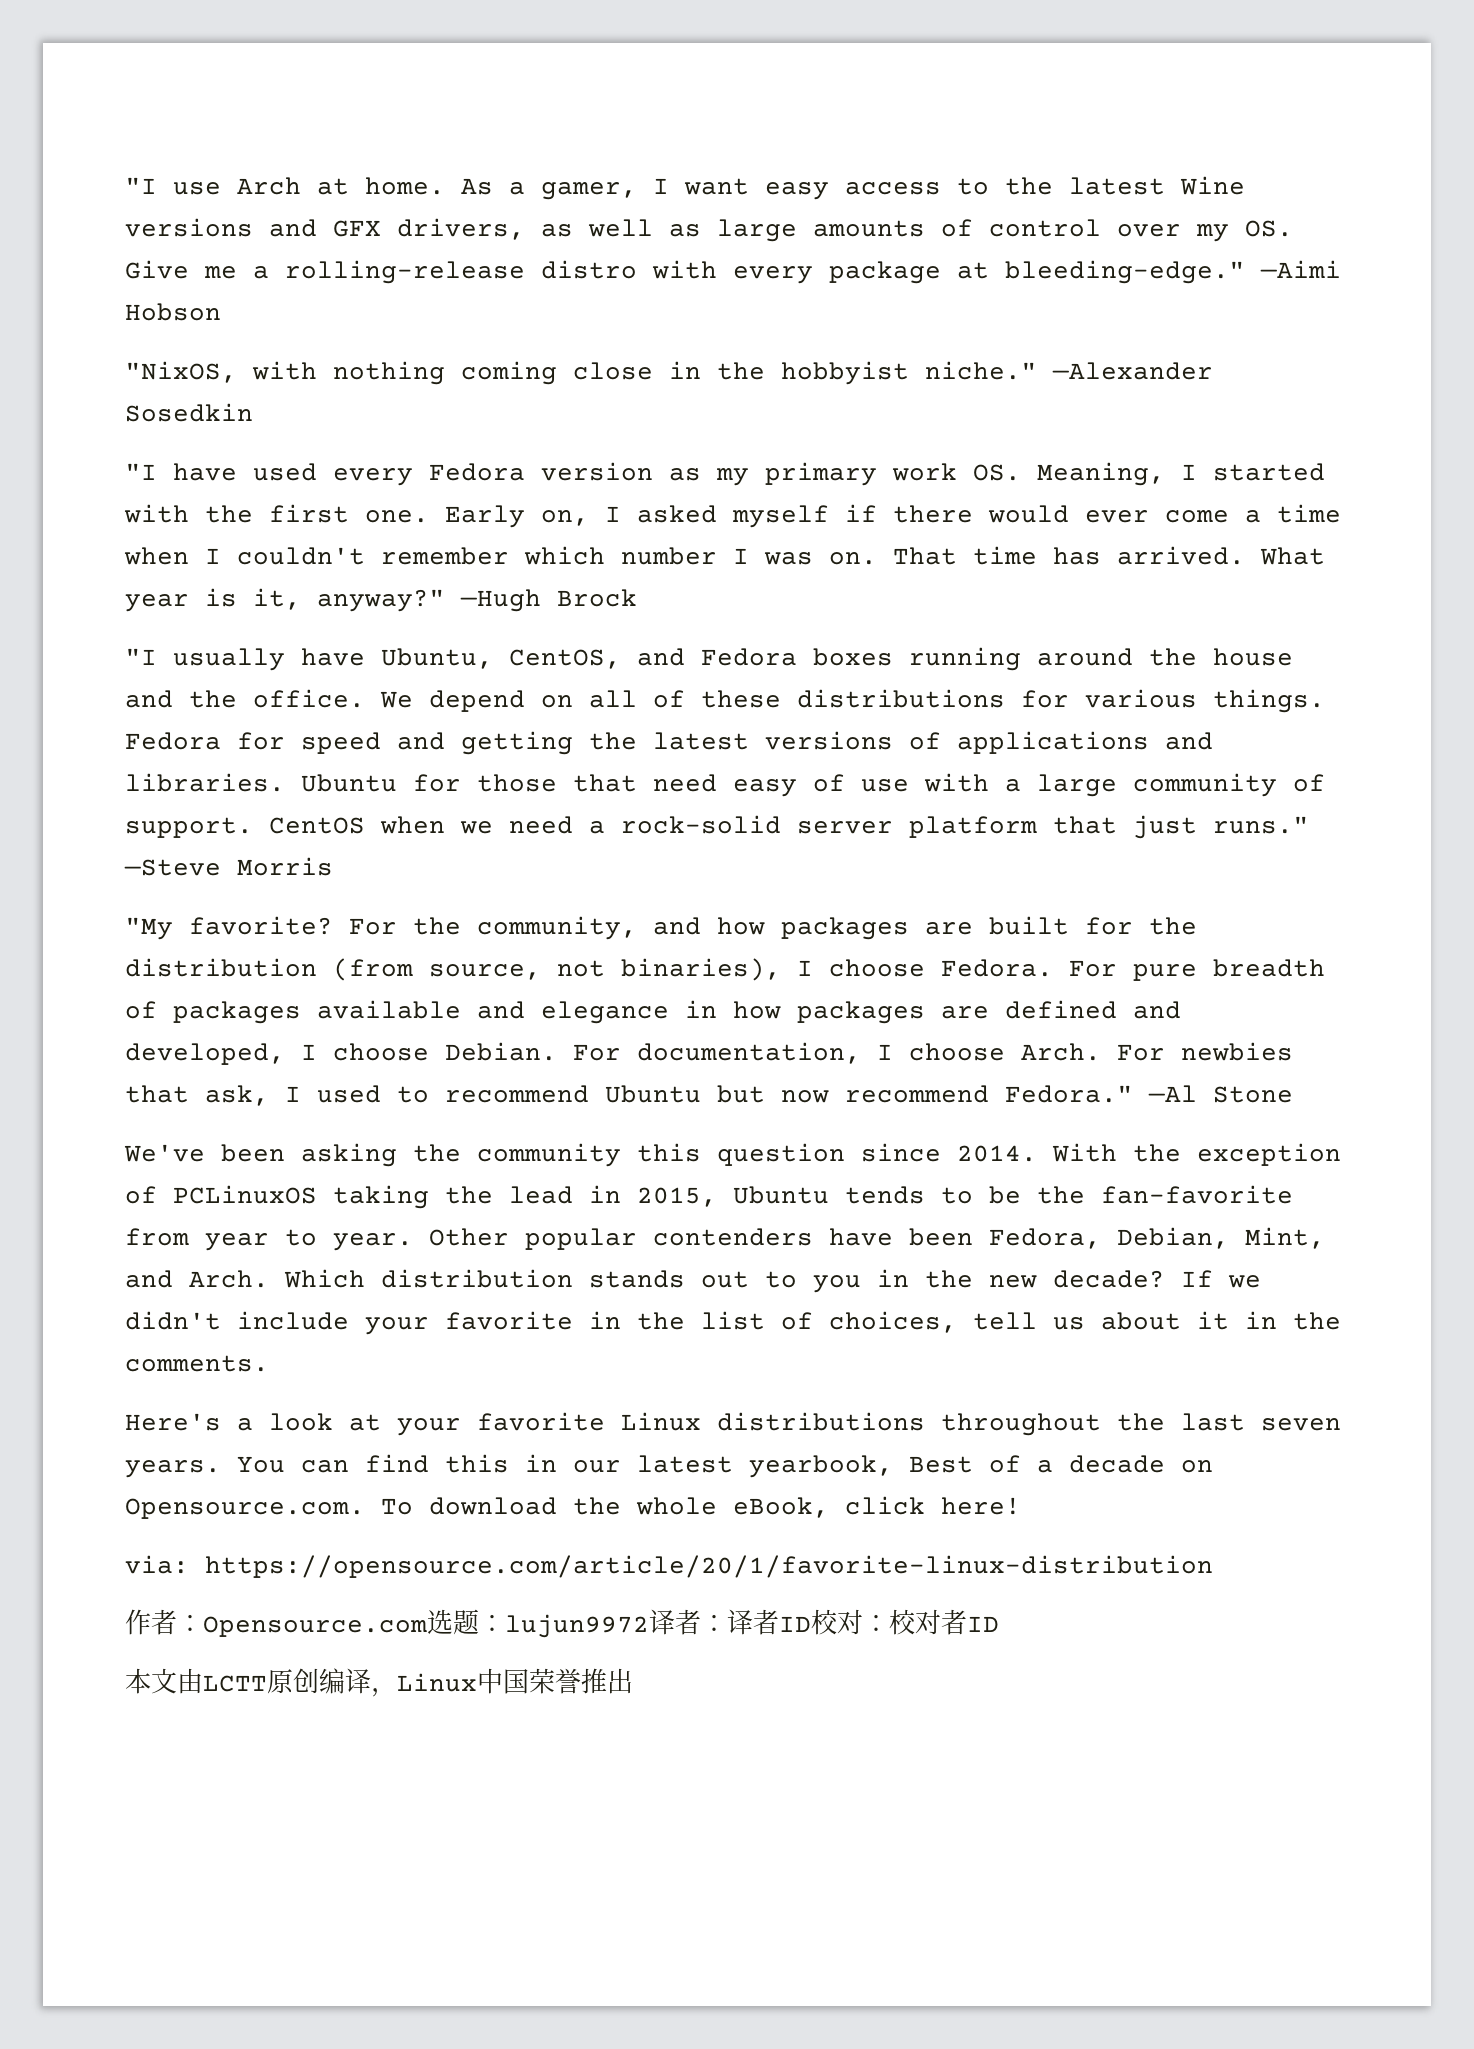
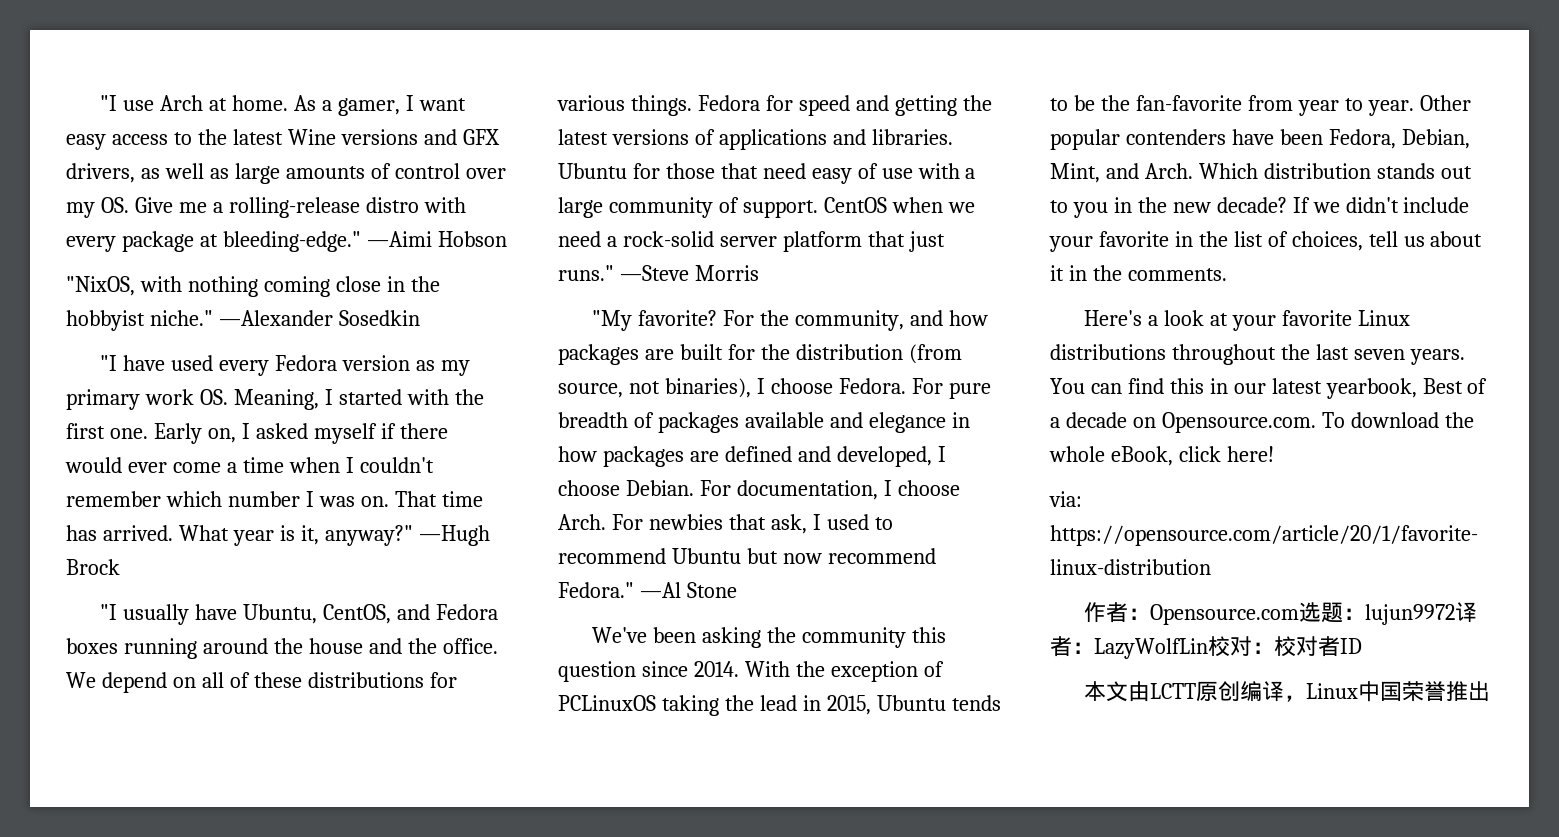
[727,1609,811,1635] 译者ID -> [1094,638,1208,659] LazyWolfLin

